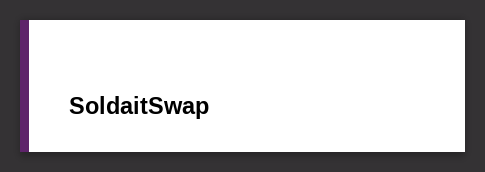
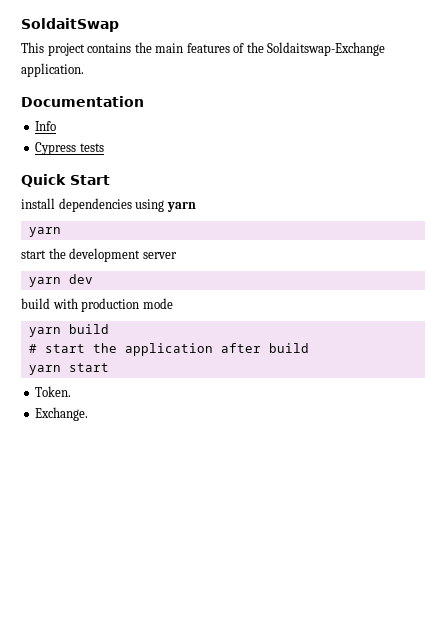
(209, 107) none -> [21,42,386,56] [21,63,84,77] [21,96,144,107] [35,121,57,131] [35,142,104,155] [21,174,110,187] [21,198,196,212] [28,227,61,237] [21,248,177,262] [28,274,93,287] [21,298,173,312] [28,324,109,337] [28,343,309,356] [28,363,109,375] [35,386,72,397] [35,407,89,421] // This project contains the main features of the Soldaitswap-Exchange application. // Documentation // Info // Cypress tests // Quick Start // install dependencies using yarn // yarn // start the development server // yarn dev // build with production mode // yarn build // # start the application after build // yarn start // Token. // Exchange.

